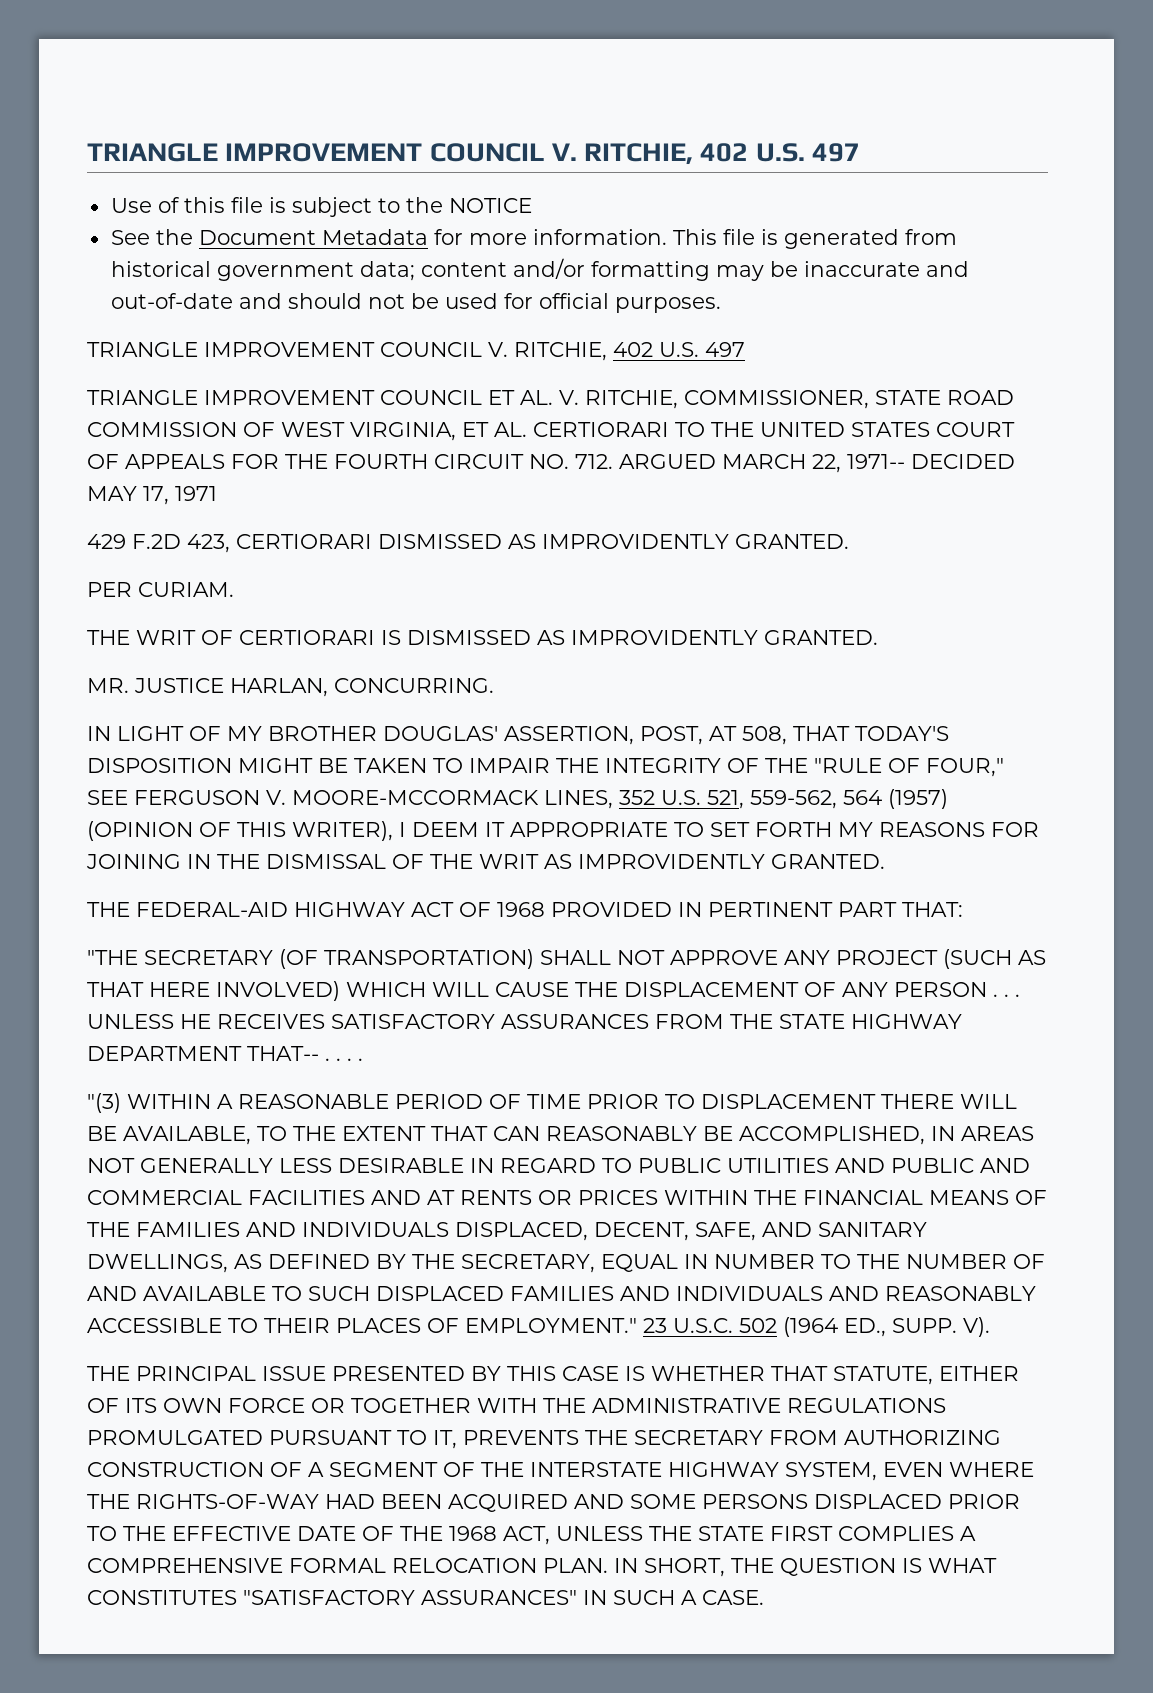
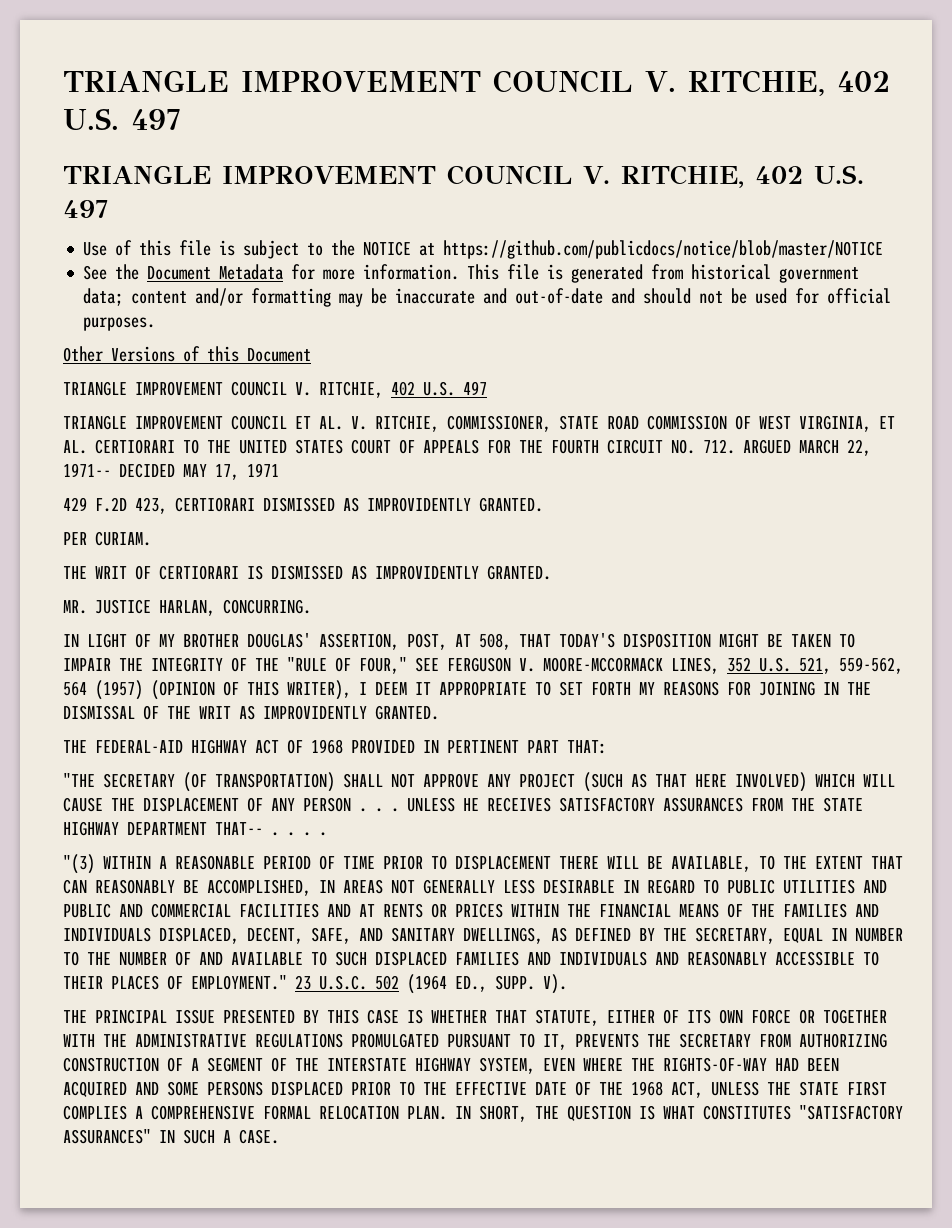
[87,143,861,165] TRIANGLE IMPROVEMENT COUNCIL V. RITCHIE, 402 U.S. 497 -> [63,70,890,96] [63,108,180,130] [63,165,864,188] [63,200,108,218] TRIANGLE IMPROVEMENT COUNCIL V. RITCHIE, 402 U.S. 497 // TRIANGLE IMPROVEMENT COUNCIL V. RITCHIE, 402 U.S. 497
(532, 205) none -> [419,240,884,259] at https://github.com/publicdocs/notice/blob/master/NOTICE
(721, 305) none -> [63,346,311,362] // Other Versions of this Document

